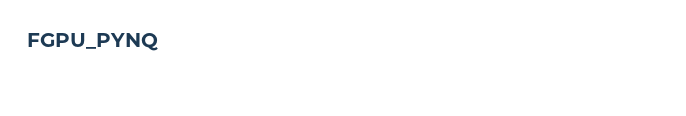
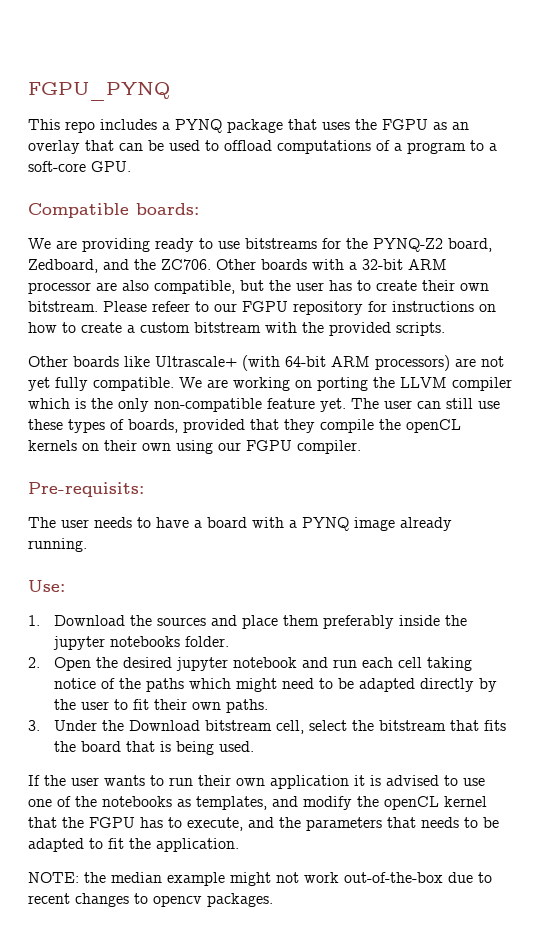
(158, 42) none -> [28,119,469,133] [28,140,497,154] [28,161,131,172] [28,203,199,218] [28,238,492,252] [28,259,447,273] [28,280,489,294] [28,301,496,315] [28,322,445,336] [28,355,504,371] [28,377,512,391] [28,398,500,412] [28,419,461,433] [28,440,361,454] [28,482,144,497] [28,517,452,531] [28,538,87,552] [28,580,65,592] [28,615,467,629] [52,636,229,650] [28,657,472,671] [53,678,497,692] [53,699,268,713] [28,720,506,734] [53,741,254,755] [28,775,485,789] [28,796,487,810] [28,817,499,831] [28,838,239,852] [28,872,492,886] [28,893,273,907] // This repo includes a PYNQ package that uses the FGPU as an overlay that can be used to offload computations of a program to a soft-core GPU. // Compatible boards: // We are providing ready to use bitstreams for the PYNQ-Z2 board, Zedboard, and the ZC706. Other boards with a 32-bit ARM processor are also compatible, but the user has to create their own bitstream. Please refeer to our FGPU repository for instructions on how to create a custom bitstream with the provided scripts. // Other boards like Ultrascale+ (with 64-bit ARM processors) are not yet fully compatible. We are working on porting the LLVM compiler which is the only non-compatible feature yet. The user can still use these types of boards, provided that they compile the openCL kernels on their own using our FGPU compiler. // Pre-requisits: // The user needs to have a board with a PYNQ image already running. // Use: // 1. Download the sources and place them preferably inside the jupyter notebooks folder. // 2. Open the desired jupyter notebook and run each cell taking notice of the paths which might need to be adapted directly by the user to fit their own paths. // 3. Under the Download bitstream cell, select the bitstream that fits the board that is being used. // If the user wants to run their own application it is advised to use one of the notebooks as templates, and modify the openCL kernel that the FGPU has to execute, and the parameters that needs to be adapted to fit the application. // NOTE: the median example might not work out-of-the-box due to recent changes to opencv packages.

